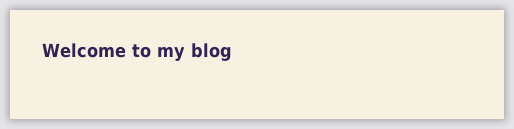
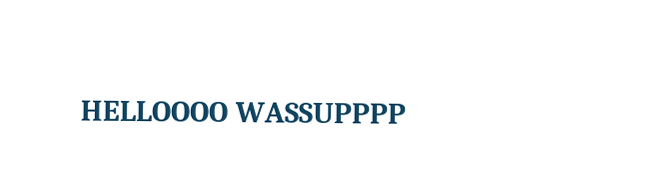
[42,43,232,61] Welcome to my blog -> [80,100,407,124] HELLOOOO WASSUPPPP

